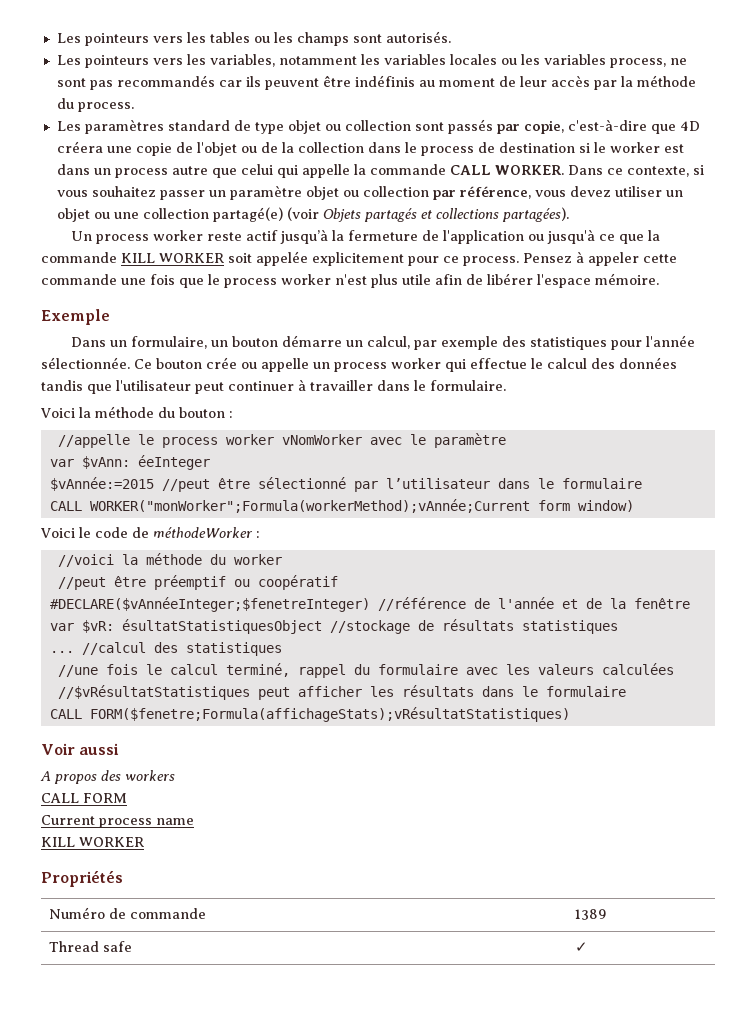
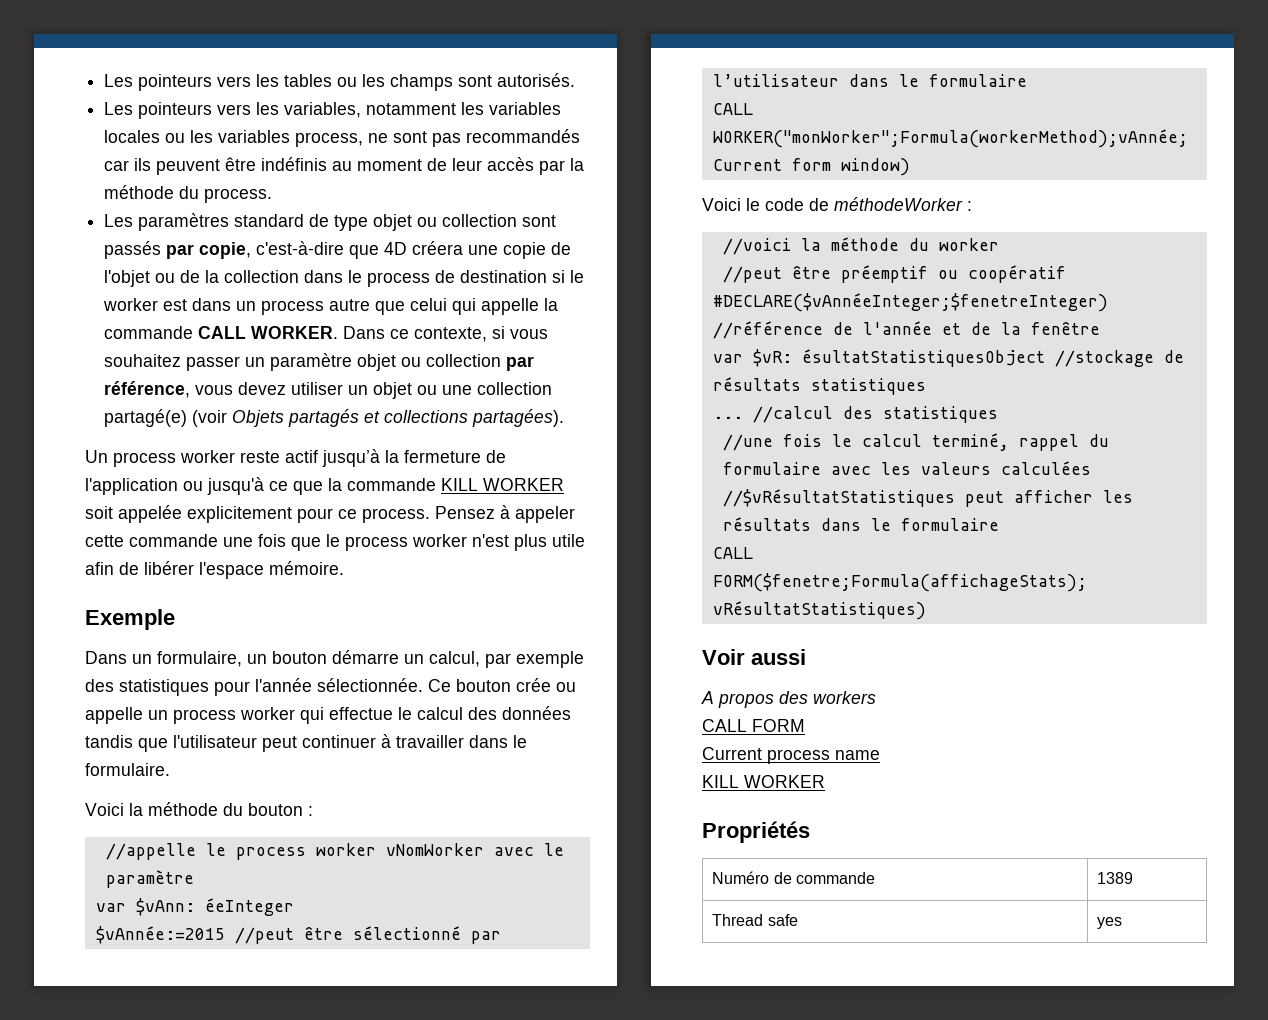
[575,942,589,952] ✓ -> [1097,917,1123,929] yes

